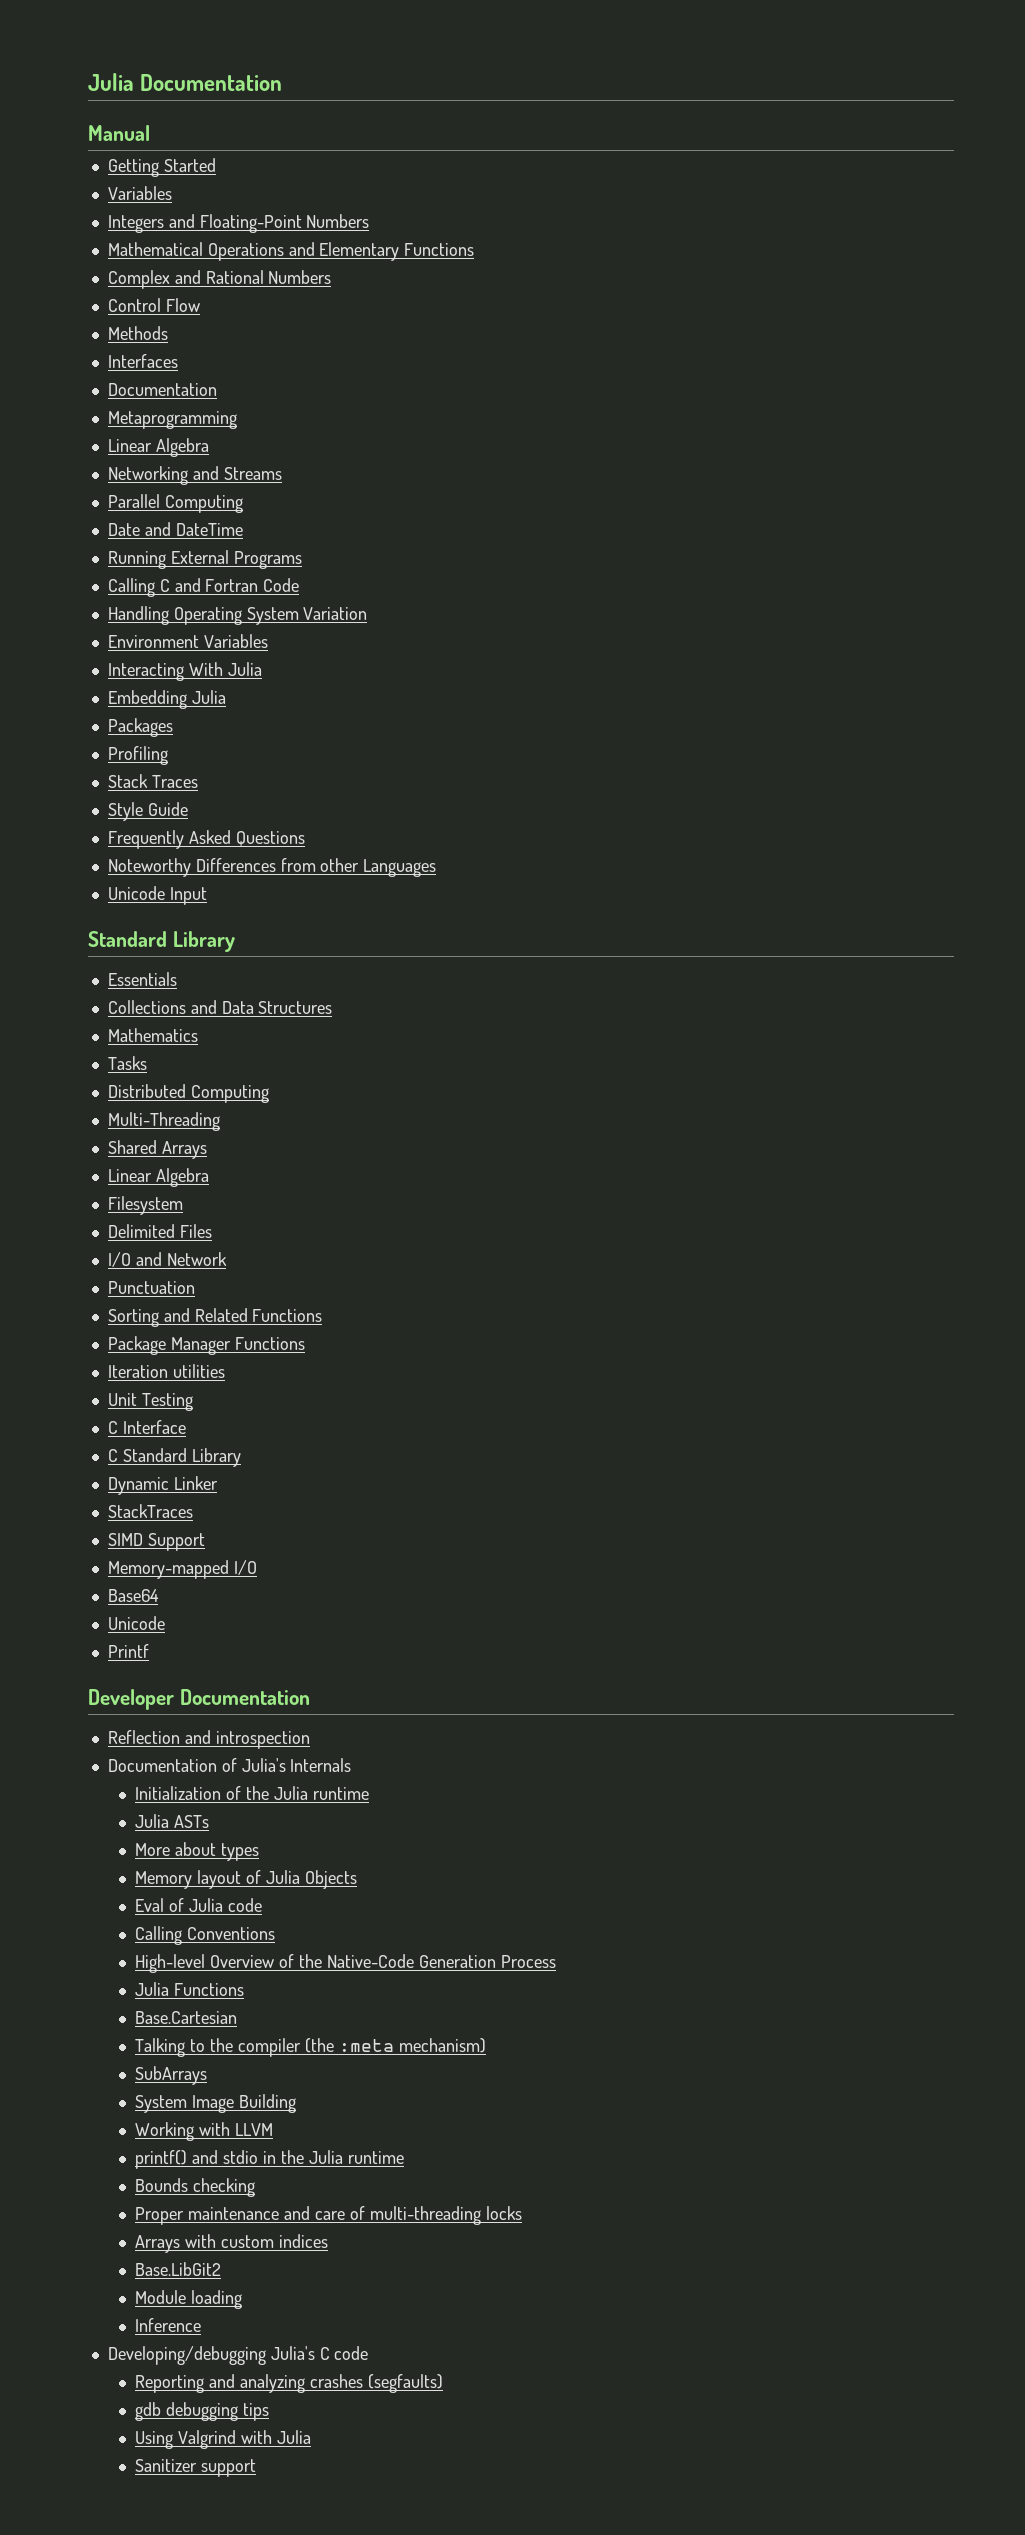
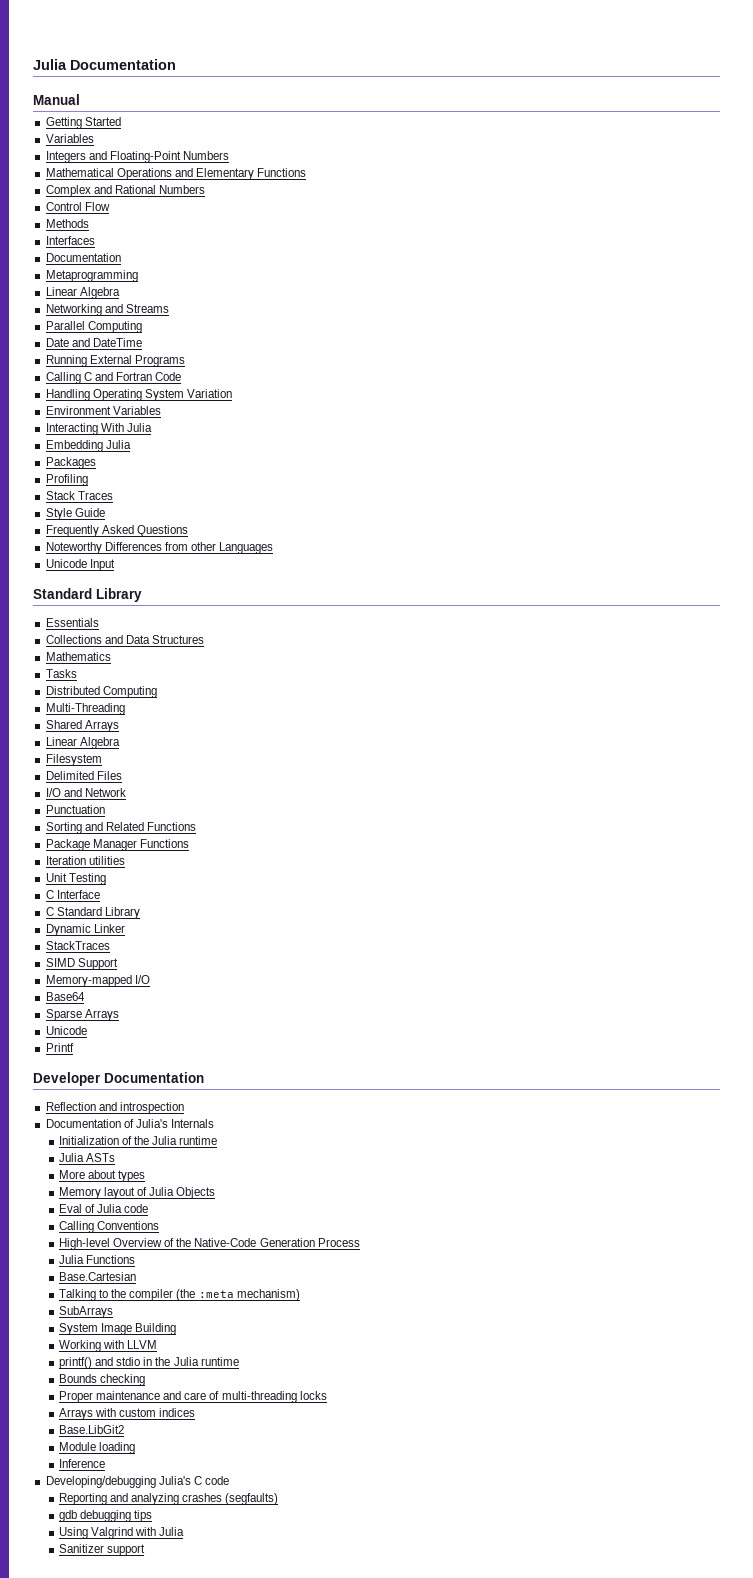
(159, 1595) none -> [45,1009,119,1021] // Sparse Arrays

